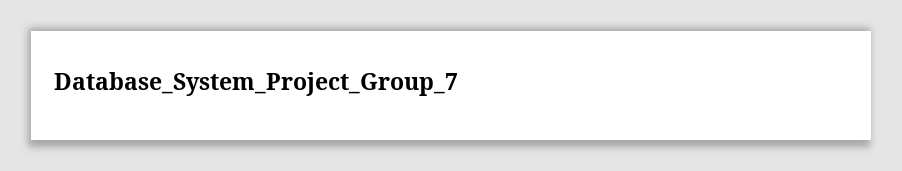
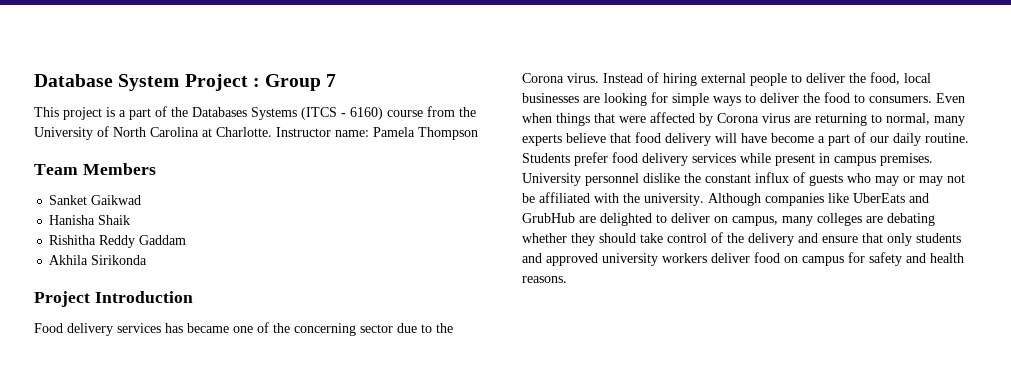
[54,72,458,96] Database_System_Project_Group_7 -> [34,74,337,91] [34,106,476,120] [34,126,478,140] [34,163,156,175] [49,195,142,205] [49,215,131,225] [49,235,187,248] [49,255,148,265] [34,291,193,307] [34,322,453,336] [522,72,931,86] [522,92,965,106] [522,112,965,126] [522,132,969,146] [522,152,933,166] [522,172,965,186] [522,192,929,206] [522,213,935,226] [522,232,961,246] [522,252,964,266] [522,276,567,283] Database System Project : Group 7 // This project is a part of the Databases Systems (ITCS - 6160) course from the University of North Carolina at Charlotte. Instructor name: Pamela Thompson // Team Members // Sanket Gaikwad // Hanisha Shaik // Rishitha Reddy Gaddam // Akhila Sirikonda // Project Introduction // Food delivery services has became one of the concerning sector due to the Corona virus. Instead of hiring external people to deliver the food, local businesses are looking for simple ways to deliver the food to consumers. Even when things that were affected by Corona virus are returning to normal, many experts believe that food delivery will have become a part of our daily routine. Students prefer food delivery services while present in campus premises. University personnel dislike the constant influx of guests who may or may not be affiliated with the university. Although companies like UberEats and GrubHub are delighted to deliver on campus, many colleges are debating whether they should take control of the delivery and ensure that only students and approved university workers deliver food on campus for safety and health reasons.

